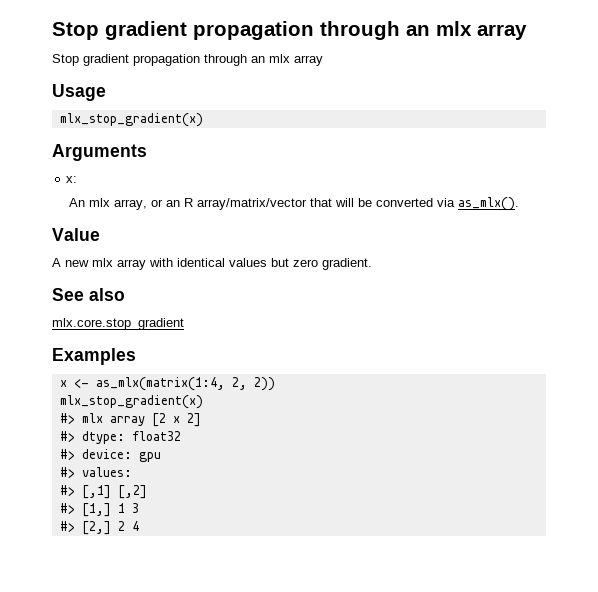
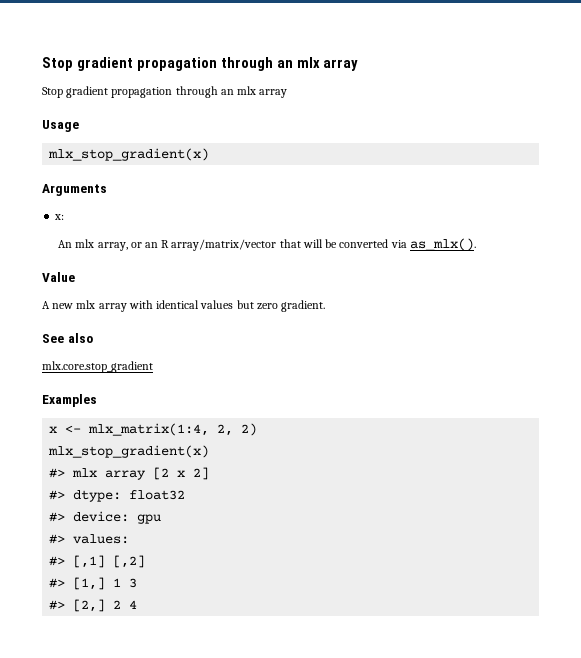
[95,377,275,391] as_mlx(matrix(1:4, 2, 2)) -> [88,423,258,436] mlx_matrix(1:4, 2, 2)

